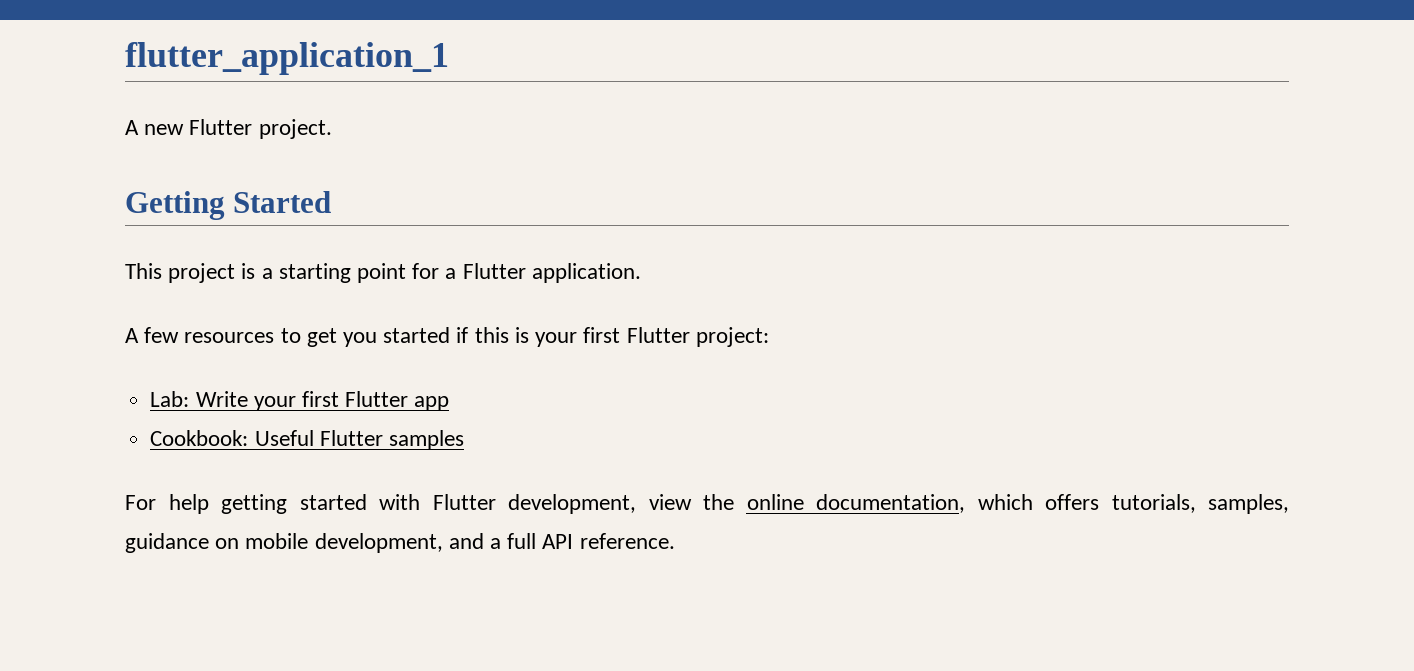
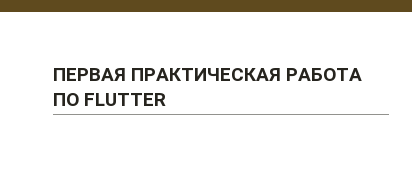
[125,42,449,75] [125,119,332,139] [125,191,332,220] [125,263,641,283] [125,327,769,347] [150,391,450,411] [150,430,464,450] [125,494,1289,514] [125,533,675,553] flutter_application_1 // A new Flutter project. // Getting Started // This project is a starting point for a Flutter application. // A few resources to get you started if this is your first Flutter project: // Lab: Write your first Flutter app // Cookbook: Useful Flutter samples // For help getting started with Flutter development, view the online documentation, which offers tutorials, samples, guidance on mobile development, and a full API reference. -> [53,68,363,81] [53,93,167,106] ПЕРВАЯ ПРАКТИЧЕСКАЯ РАБОТА ПО FLUTTER

